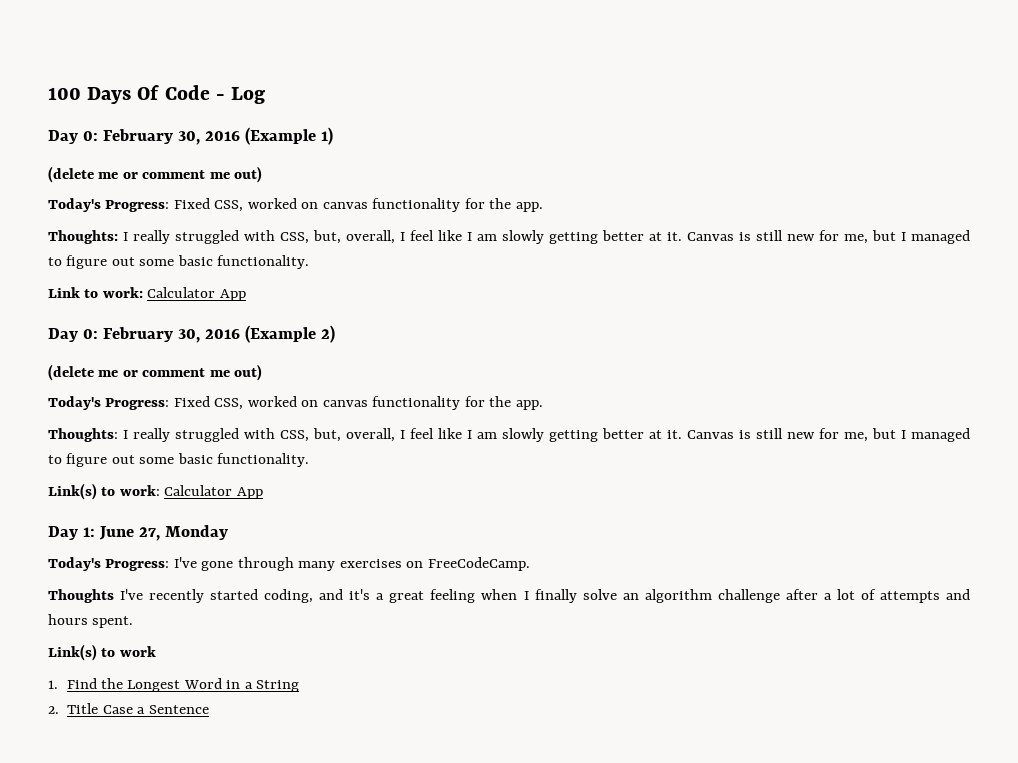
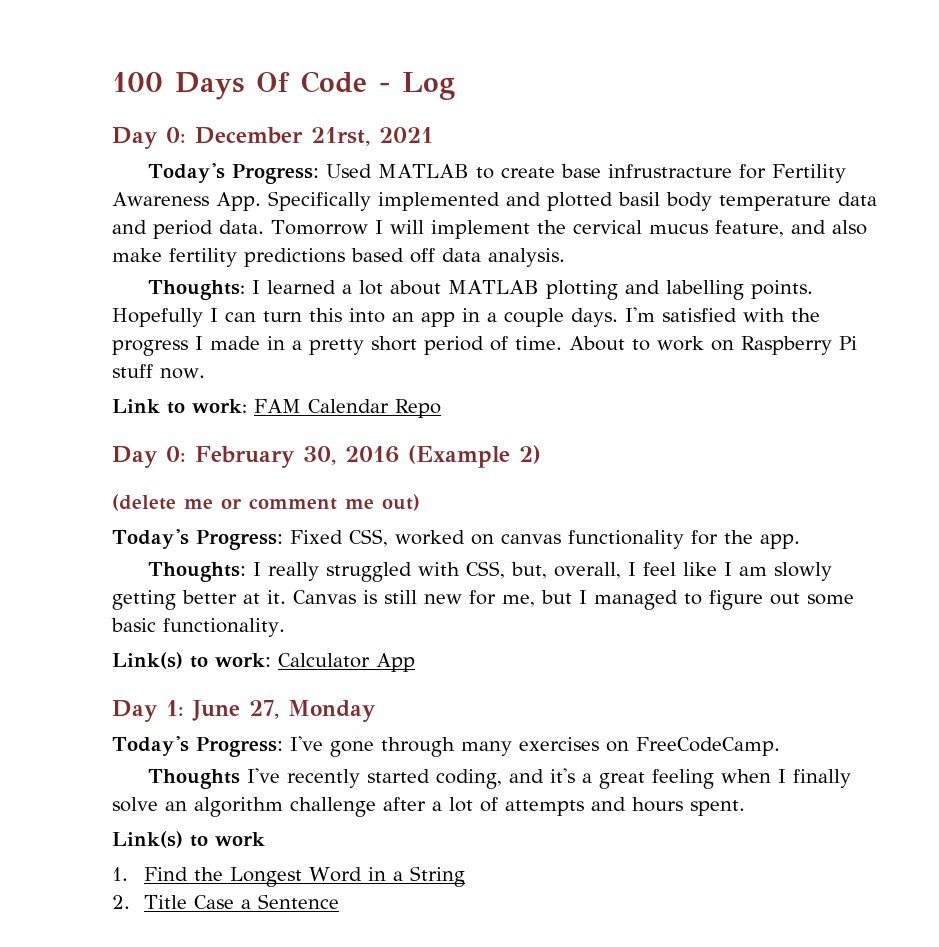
[102,127,333,145] [48,166,263,183] [48,198,543,212] [48,230,970,244] [48,255,310,269] February 30, 2016 (Example 1) // (delete me or comment me out) // Today's Progress: Fixed CSS, worked on canvas functionality for the app. // Thoughts: I really struggled with CSS, but, overall, I feel like I am slowly getting better at it. Canvas is still new for me, but I managed to figure out some basic functionality. -> [195,127,433,146] [147,163,846,184] [112,191,877,211] [112,220,867,239] [112,248,565,267] [147,280,813,300] [112,307,820,327] [112,336,857,356] [112,364,205,379] December 21rst, 2021 // Today's Progress: Used MATLAB to create base infrustracture for Fertility Awareness App. Specifically implemented and plotted basil body temperature data and period data. Tomorrow I will implement the cervical mucus feature, and also make fertility predictions based off data analysis. // Thoughts: I learned a lot about MATLAB plotting and labelling points. Hopefully I can turn this into an app in a couple days. I'm satisfied with the progress I made in a pretty short period of time. About to work on Raspberry Pi stuff now.
[147,287,246,301] Calculator App -> [254,399,441,418] FAM Calendar Repo

